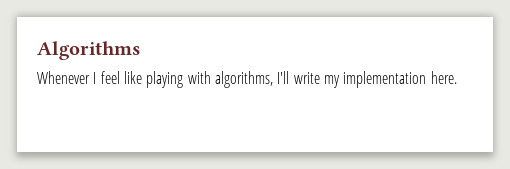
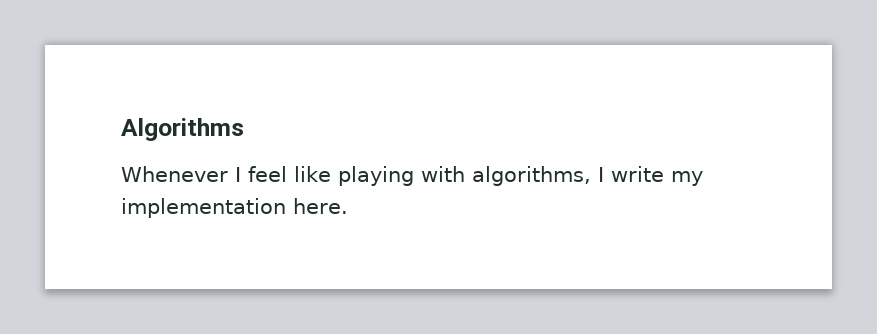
[277,71,290,84] I'll -> [597,167,604,182] I

